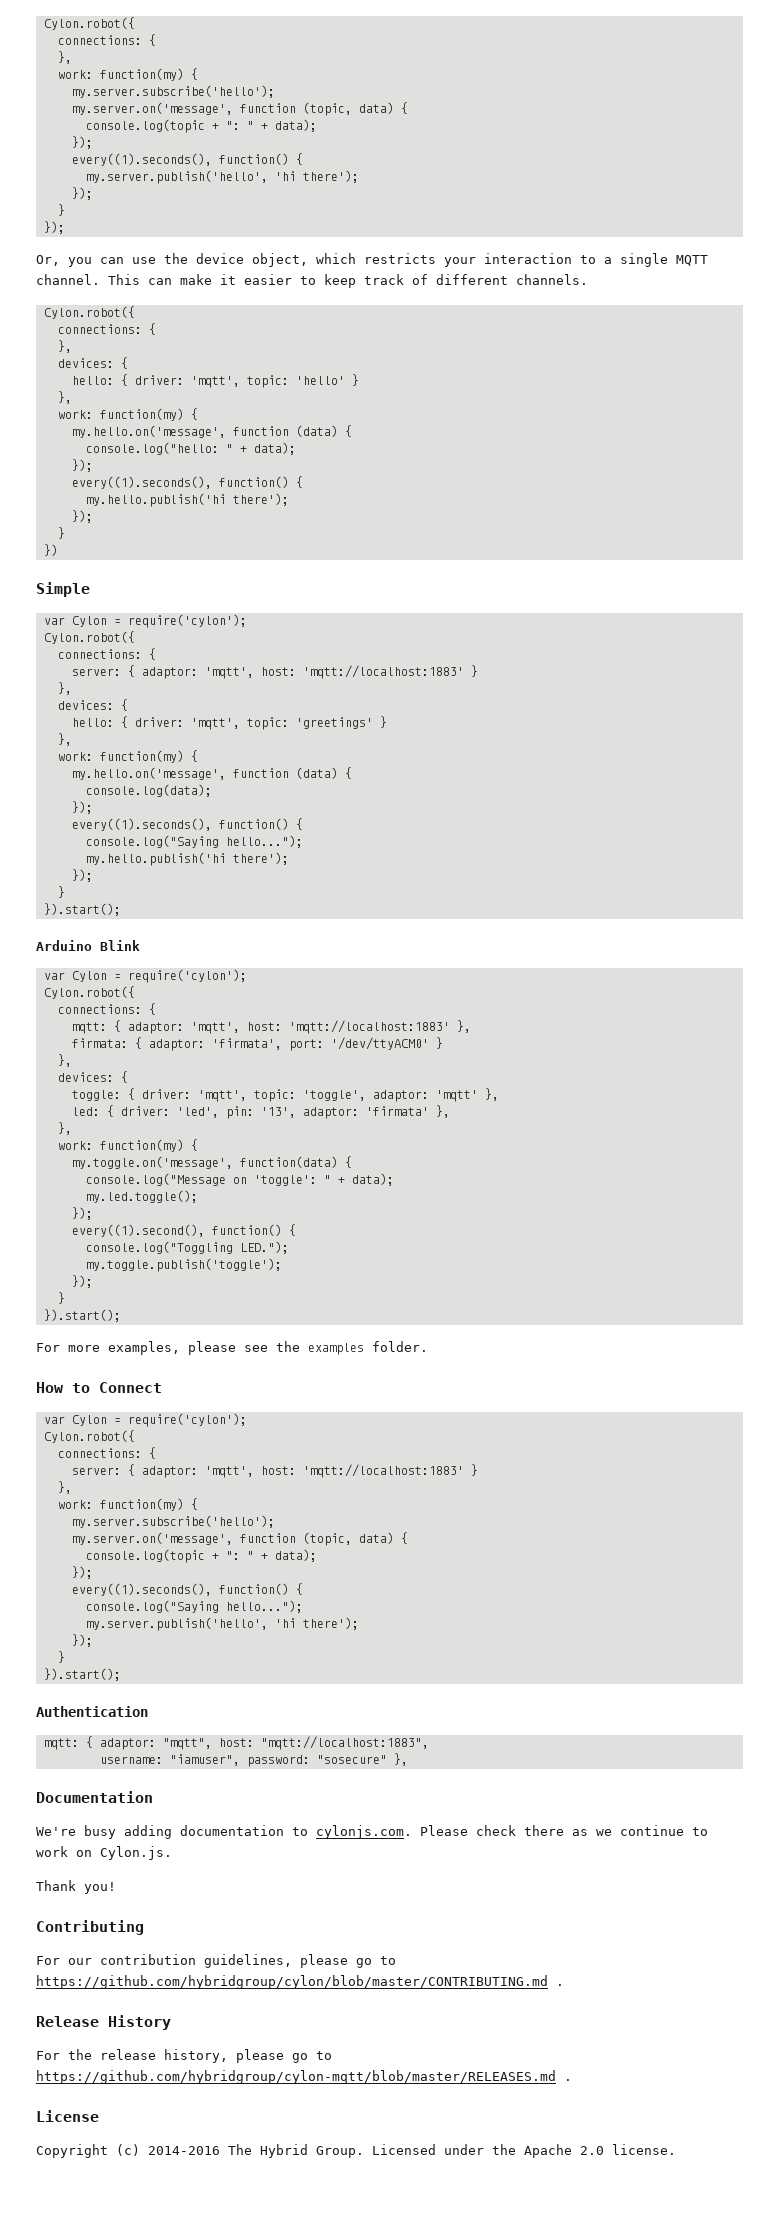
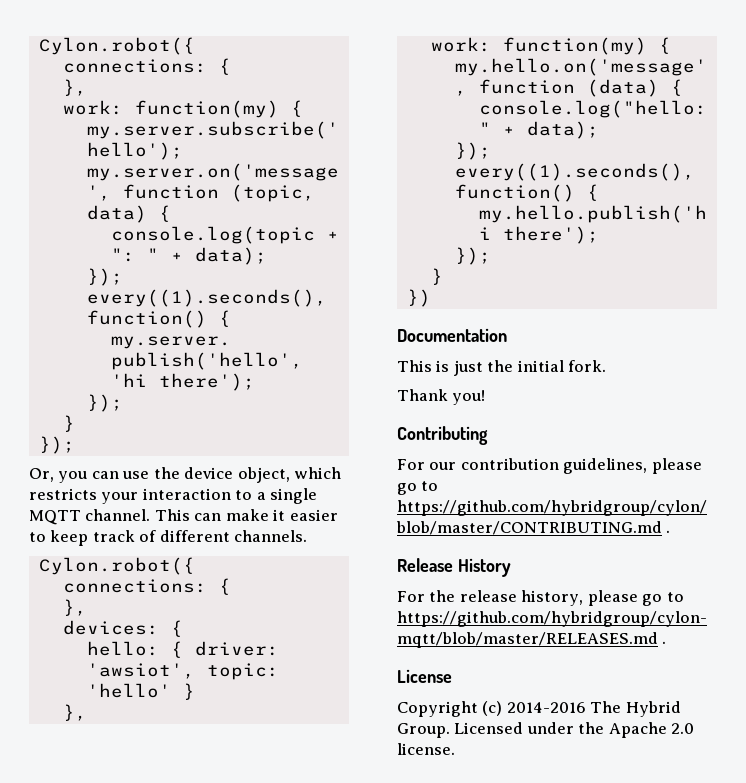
[190,376,240,388] 'mqtt', -> [86,663,195,679] 'awsiot',
[36,582,90,597] [43,614,247,628] [43,631,135,644] [57,648,156,660] [71,665,478,679] [57,682,72,695] [57,699,128,711] [71,716,387,730] [57,733,72,746] [57,750,198,763] [71,767,352,780] [85,784,212,797] [71,801,93,814] [71,818,303,831] [85,835,303,848] [85,852,289,866] [71,869,93,882] [57,886,65,898] [43,903,121,916] [36,940,140,951] [43,969,247,983] [43,986,135,999] [57,1003,156,1015] [71,1020,471,1034] [71,1037,443,1051] [57,1054,72,1067] [57,1071,128,1083] [71,1088,499,1102] [71,1105,450,1119] [57,1122,72,1135] [57,1139,198,1152] [71,1156,352,1169] [85,1173,394,1186] [85,1190,198,1203] [71,1207,93,1220] [71,1224,296,1237] [85,1241,289,1254] [85,1258,282,1272] [71,1275,93,1288] [57,1292,65,1304] [43,1309,121,1322] [36,1341,428,1355] [36,1382,162,1393] [43,1413,247,1427] [43,1430,135,1443] [57,1447,156,1459] [71,1464,478,1478] [57,1481,72,1494] [57,1498,198,1511] [71,1515,275,1528] [71,1532,408,1546] [85,1549,317,1563] [71,1566,93,1579] [71,1583,303,1596] [85,1600,303,1613] [85,1617,359,1631] [71,1634,93,1647] [57,1651,65,1663] [43,1668,121,1681] [36,1706,148,1717] [43,1736,429,1750] [99,1753,408,1767] [36,1791,153,1803] [36,1825,708,1839] [36,1846,172,1860] Simple // var Cylon = require('cylon'); // Cylon.robot({ // connections: { // server: { adaptor: 'mqtt', host: 'mqtt://localhost:1883' } // }, // devices: { // hello: { driver: 'mqtt', topic: 'greetings' } // }, // work: function(my) { // my.hello.on('message', function (data) { // console.log(data); // }); // every((1).seconds(), function() { // console.log("Saying hello..."); // my.hello.publish('hi there'); // }); // } // }).start(); // Arduino Blink // var Cylon = require('cylon'); // Cylon.robot({ // connections: { // mqtt: { adaptor: 'mqtt', host: 'mqtt://localhost:1883' }, // firmata: { adaptor: 'firmata', port: '/dev/ttyACM0' } // }, // devices: { // toggle: { driver: 'mqtt', topic: 'toggle', adaptor: 'mqtt' }, // led: { driver: 'led', pin: '13', adaptor: 'firmata' }, // }, // work: function(my) { // my.toggle.on('message', function(data) { // console.log("Message on 'toggle': " + data); // my.led.toggle(); // }); // every((1).second(), function() { // console.log("Toggling LED."); // my.toggle.publish('toggle'); // }); // } // }).start(); // For more examples, please see the examples folder. // How to Connect // var Cylon = require('cylon'); // Cylon.robot({ // connections: { // server: { adaptor: 'mqtt', host: 'mqtt://localhost:1883' } // }, // work: function(my) { // my.server.subscribe('hello'); // my.server.on('message', function (topic, data) { // console.log(topic + ": " + data); // }); // every((1).seconds(), function() { // console.log("Saying hello..."); // my.server.publish('hello', 'hi there'); // }); // } // }).start(); // Authentication // mqtt: { adaptor: "mqtt", host: "mqtt://localhost:1883", // username: "iamuser", password: "sosecure" }, // Documentation // We're busy adding documentation to cylonjs.com. Please check there as we continue to work on Cylon.js. -> [397,328,507,342] [397,360,607,376] Documentation // This is just the initial fork.

